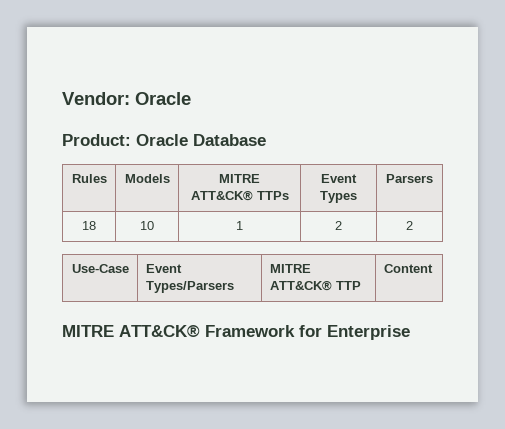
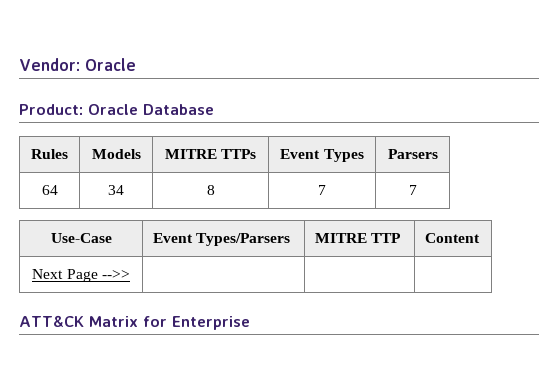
[190,190,253,201] ATT&CK® -> (217, 154) none
[82,221,96,230] [140,221,154,230] [236,221,243,230] [335,221,342,230] [406,221,413,230] 18 | 10 | 1 | 2 | 2 -> [41,185,58,195] [108,185,124,195] [206,185,215,195] [318,185,326,195] [408,185,417,195] 64 | 34 | 8 | 7 | 7
[269,280,332,291] ATT&CK® -> (368, 238) none
[62,325,295,337] // MITRE ATT&CK® Framework -> [32,269,130,282] [19,315,138,327] // Next Page -->> | | | // ATT&CK Matrix

